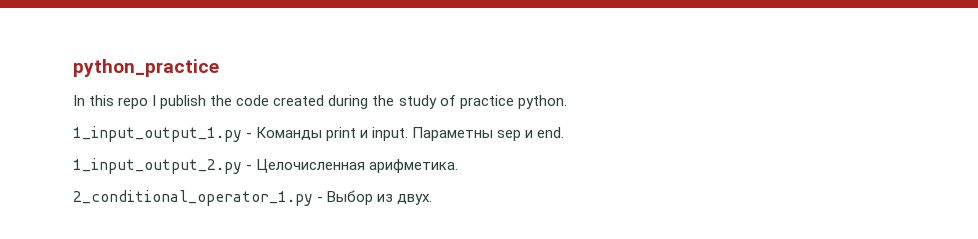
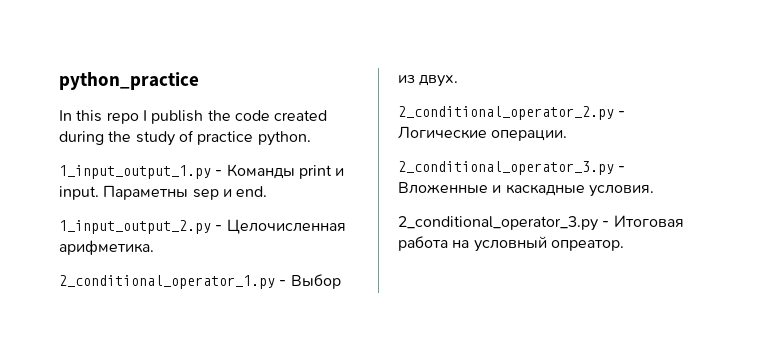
(433, 199) none -> [398,106,626,120] [398,126,568,141] [398,161,626,175] [398,182,654,197] [398,215,684,231] [398,236,624,252] // 2_conditional_operator_2.py - Логические операции. // 2_conditional_operator_3.py - Вложенные и каскадные условия. // 2_conditional_operator_3.py - Итоговая работа на условный опреатор.

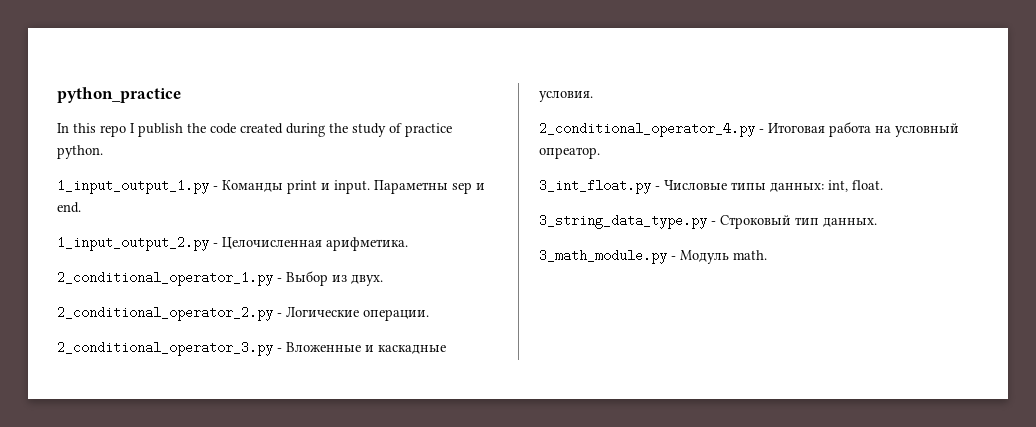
[398,216,598,231] 2_conditional_operator_3.py -> [539,122,755,137] 2_conditional_operator_4.py
(624, 245) none -> [539,179,883,194] [539,214,877,229] [539,249,767,264] // 3_int_float.py - Числовые типы данных: int, float. // 3_string_data_type.py - Строковый тип данных. // 3_math_module.py - Модуль math.

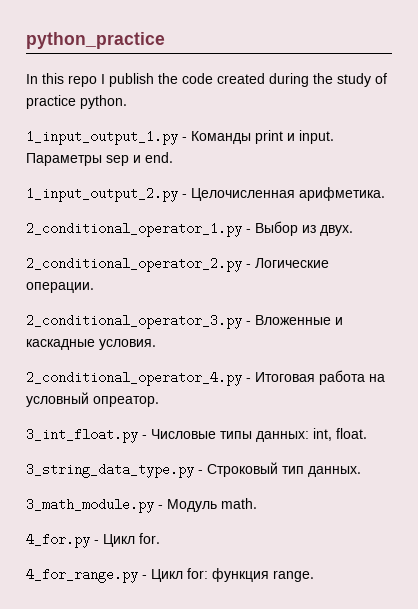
[374,180,448,194] Параметны -> [26,153,102,166] Параметры
(767, 255) none -> [26,533,160,548] [26,568,314,583] // 4_for.py - Цикл for. // 4_for_range.py - Цикл for: функция range.

